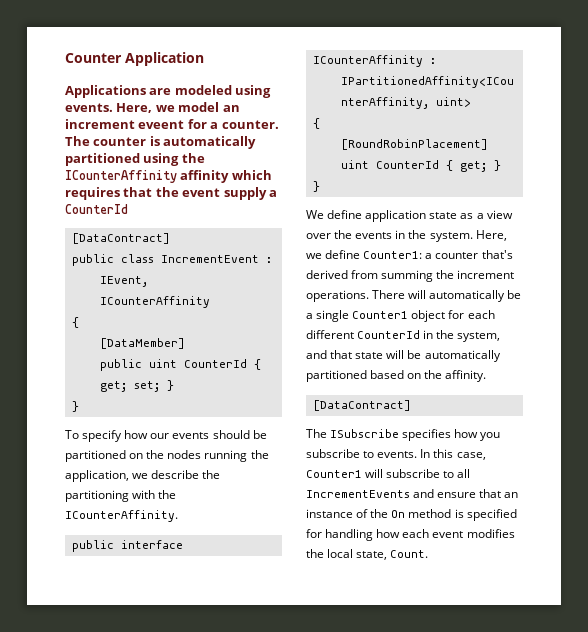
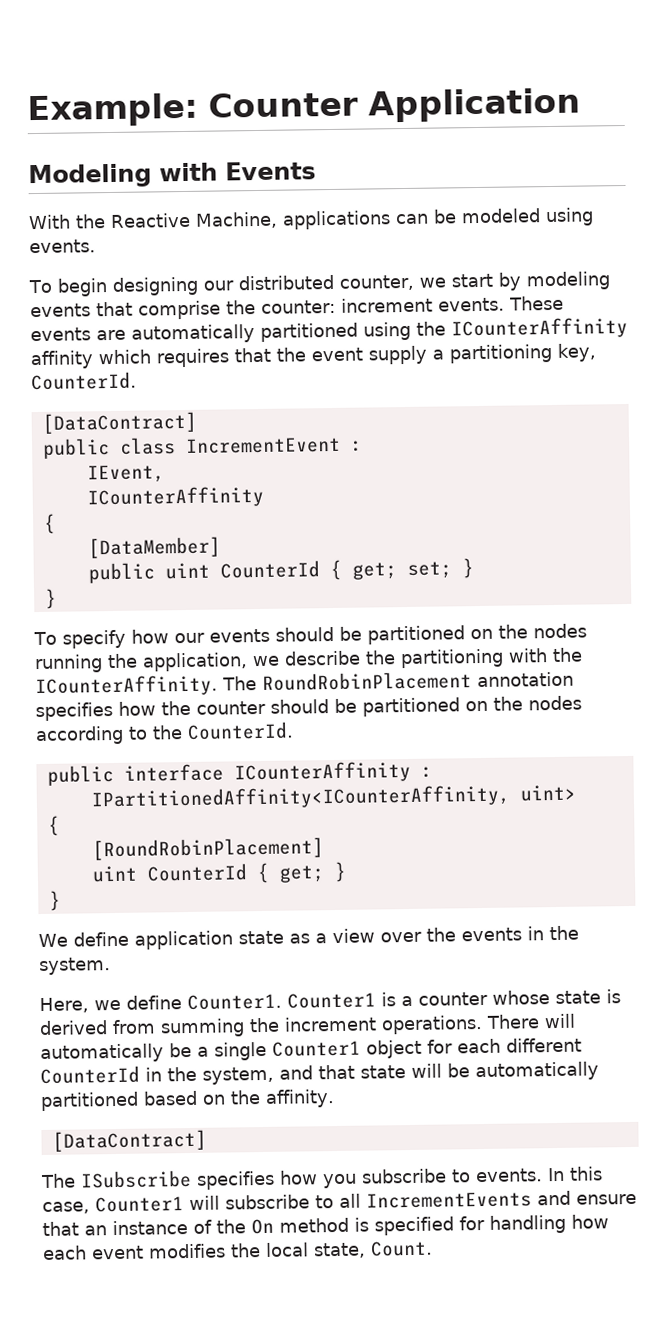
(65, 58) none -> [27,92,198,128] Example:
[65,85,272,98] [65,102,240,113] [65,119,279,129] [65,136,160,146] Applications are modeled using events. Here, we model an increment eveent for a counter. The counter is -> [28,161,316,189] [28,207,594,230] [29,239,96,254] [28,271,610,297] [30,295,564,320] [30,327,126,342] Modeling with Events // With the Reactive Machine, applications can be modeled using events. // To begin designing our distributed counter, we start by modeling events that comprise the counter: increment events. These events are
[65,204,128,214] CounterId -> [449,343,596,364] [31,371,137,391] partitioning key, CounterId.
(178, 516) none -> [222,671,574,691] [35,695,582,722] [35,721,294,746] The RoundRobinPlacement annotation specifies how the counter should be partitioned on the nodes according to the CounterId.
(473, 237) none -> (111, 966) //
[363,250,513,259] Counter1: a counter that's -> [187,989,621,1011] Counter1. Counter1 is a counter whose state is

